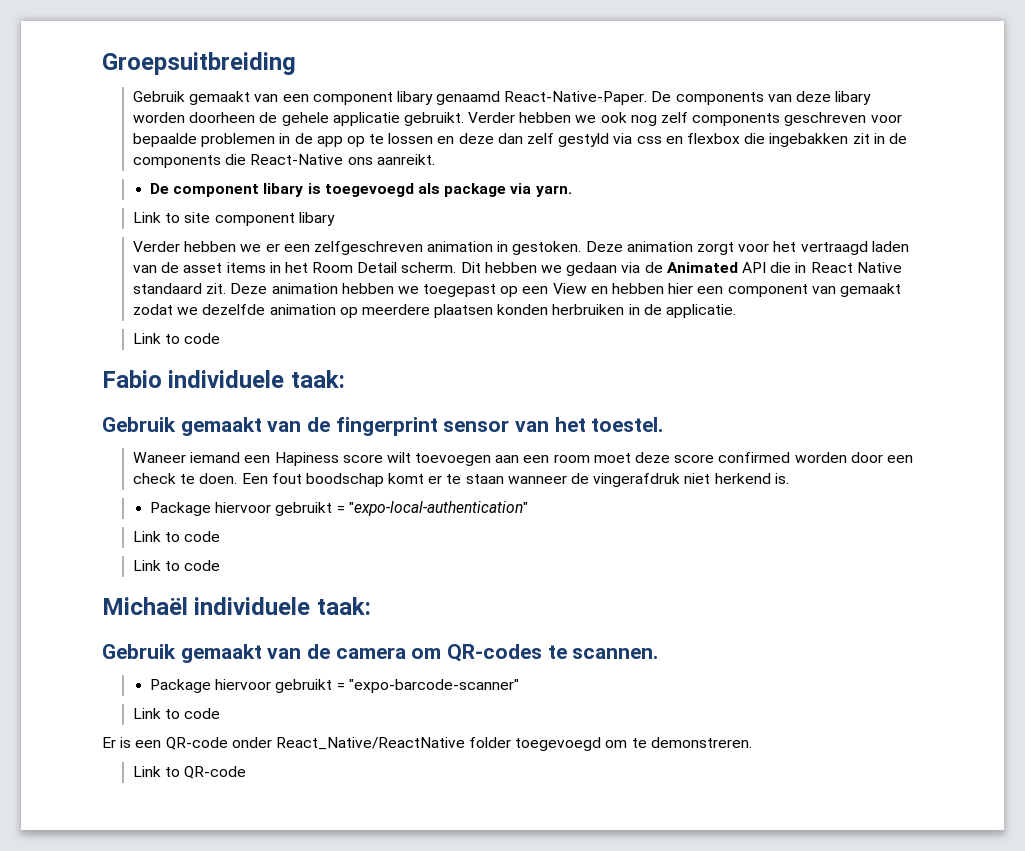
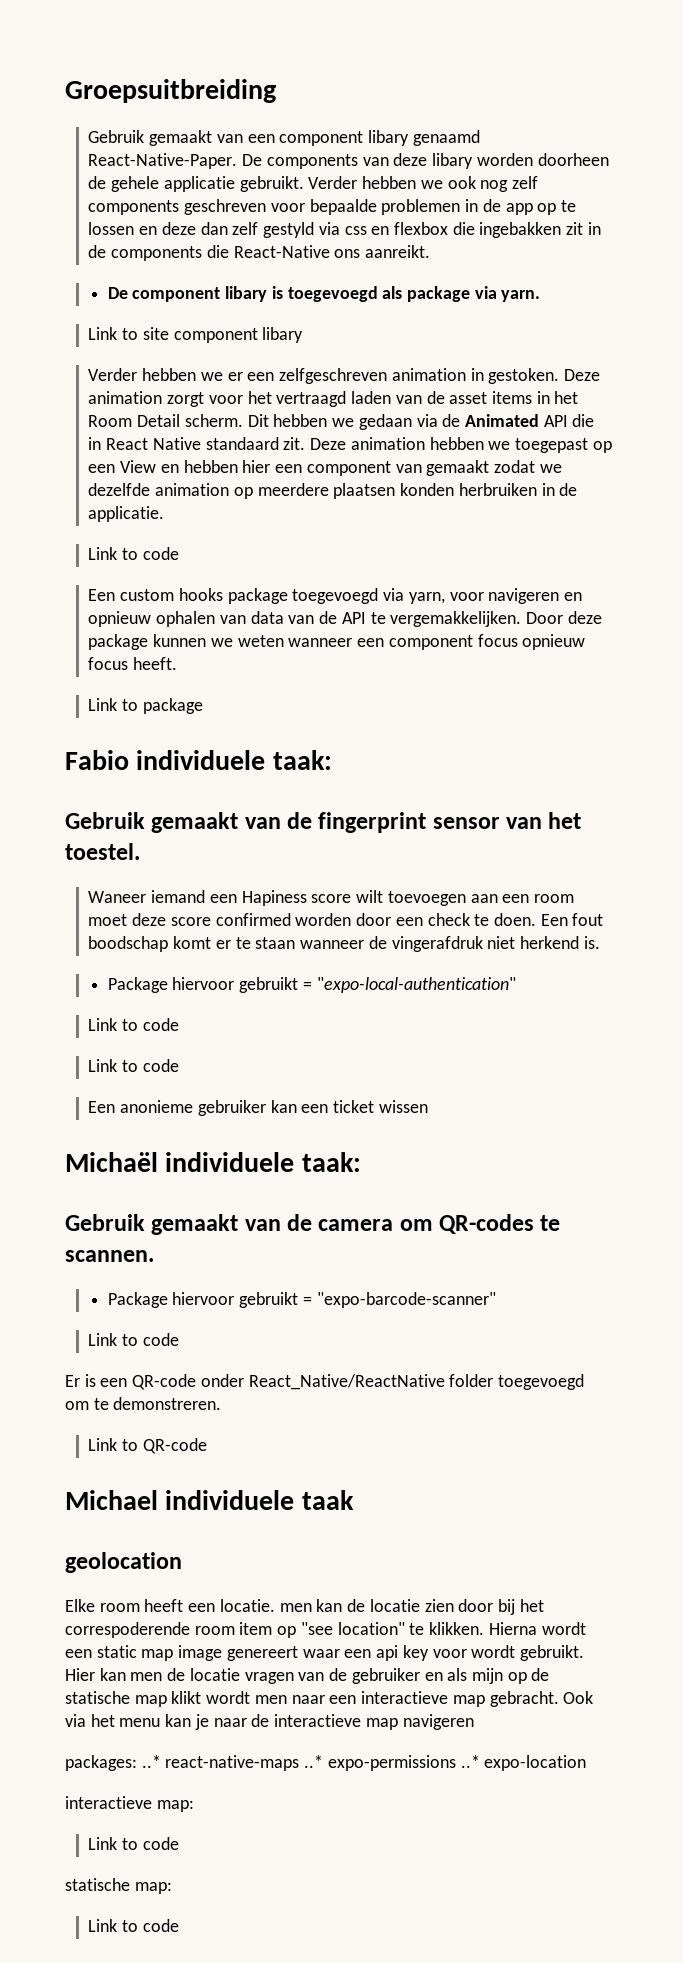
(221, 338) none -> [88,588,582,604] [88,611,602,627] [88,634,586,650] [88,657,178,670] [88,698,203,714] // Een custom hooks package toegevoegd via yarn, voor navigeren en opnieuw ophalen van data van de API te vergemakkelijken. Door deze package kunnen we weten wanneer een component focus opnieuw focus heeft. // Link to package
(221, 565) none -> [88,1100,428,1116] // Een anonieme gebruiker kan een ticket wissen
(247, 772) none -> [65,1490,354,1510] [65,1552,182,1573] [65,1599,544,1615] [65,1622,586,1638] [65,1645,584,1661] [65,1668,550,1684] [65,1691,594,1707] [65,1714,474,1730] [65,1755,587,1771] [65,1796,194,1812] [88,1837,179,1850] [65,1878,172,1894] [88,1919,179,1932] // Michael individuele taak // geolocation // Elke room heeft een locatie. men kan de locatie zien door bij het correspoderende room item op "see location" te klikken. Hierna wordt een static map image genereert waar een api key voor wordt gebruikt. Hier kan men de locatie vragen van de gebruiker en als mijn op de statische map klikt wordt men naar een interactieve map gebracht. Ook via het menu kan je naar de interactieve map navigeren // packages: ..* react-native-maps ..* expo-permissions ..* expo-location // interactieve map: // Link to code // statische map: // Link to code

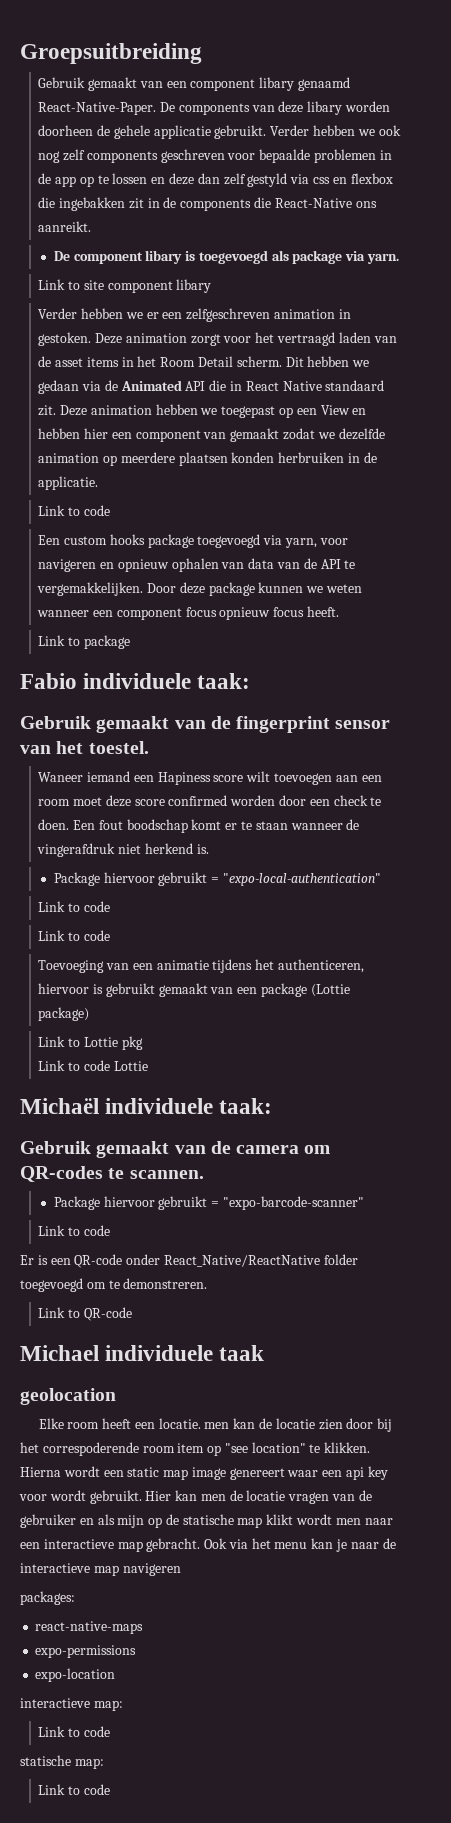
[88,1100,428,1116] Een anonieme gebruiker kan een ticket wissen -> [38,959,365,973] [38,983,350,997] [38,1007,90,1021] [38,1036,143,1050] [38,1060,148,1071] Toevoeging van een animatie tijdens het authenticeren, hiervoor is gebruikt gemaakt van een package (Lottie package) // Link to Lottie pkg // Link to code Lottie
[141,1755,161,1768] ..* -> (75, 1598) //
[304,1755,324,1768] ..* -> (144, 1627) //
[460,1755,480,1768] ..* -> (137, 1651) //

